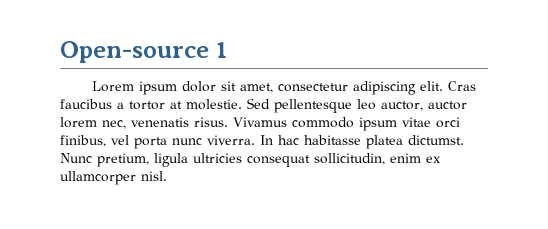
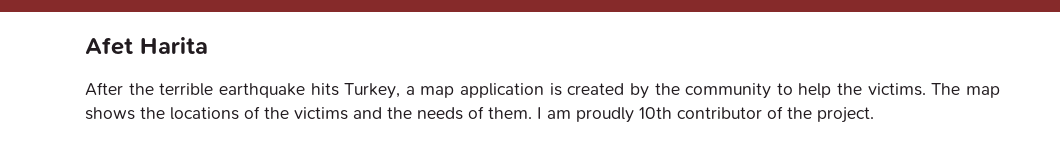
[60,41,228,63] [91,81,476,95] [60,98,467,113] [60,117,460,131] [60,135,464,149] [60,153,441,167] [60,171,167,185] Open-source 1 // Lorem ipsum dolor sit amet, consectetur adipiscing elit. Cras faucibus a tortor at molestie. Sed pellentesque leo auctor, auctor lorem nec, venenatis risus. Vivamus commodo ipsum vitae orci finibus, vel porta nunc viverra. In hac habitasse platea dictumst. Nunc pretium, ligula ultricies consequat sollicitudin, enim ex ullamcorper nisl. -> [85,37,208,55] [85,82,1001,99] [85,106,874,123] Afet Harita // After the terrible earthquake hits Turkey, a map application is created by the community to help the victims. The map shows the locations of the victims and the needs of them. I am proudly 10th contributor of the project.

